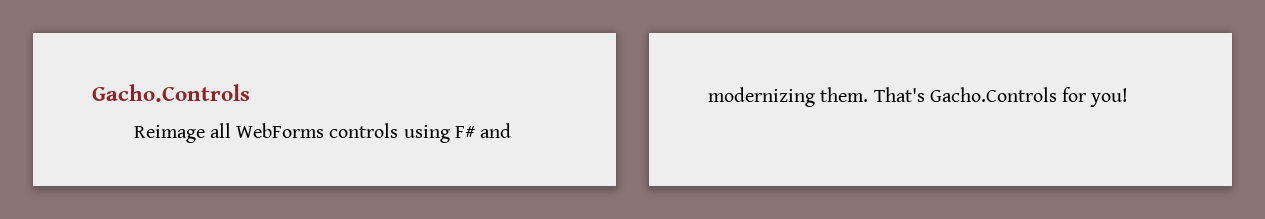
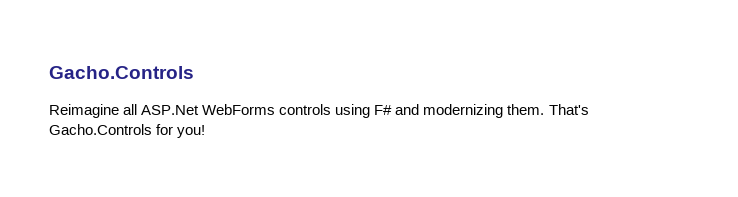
[133,123,231,143] Reimage all -> [49,104,200,118] Reimagine all ASP.Net

